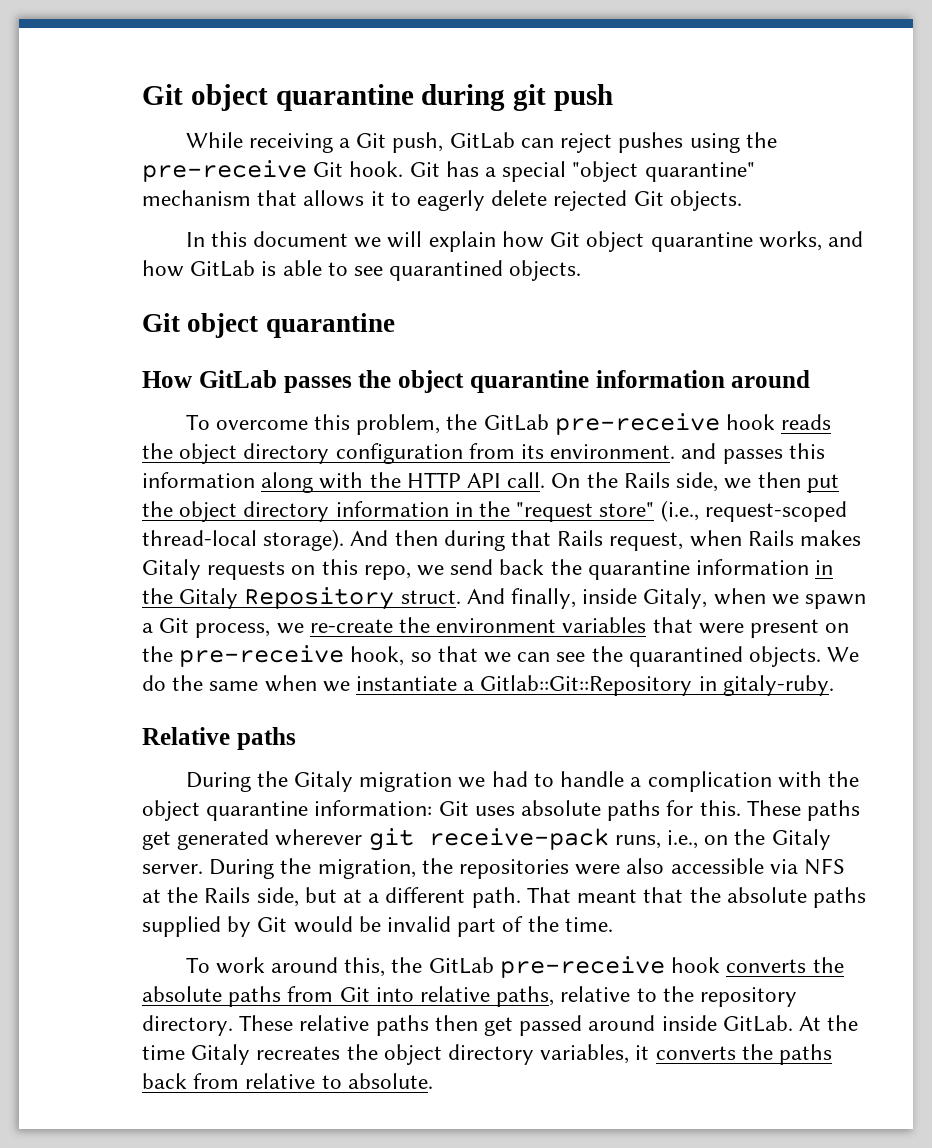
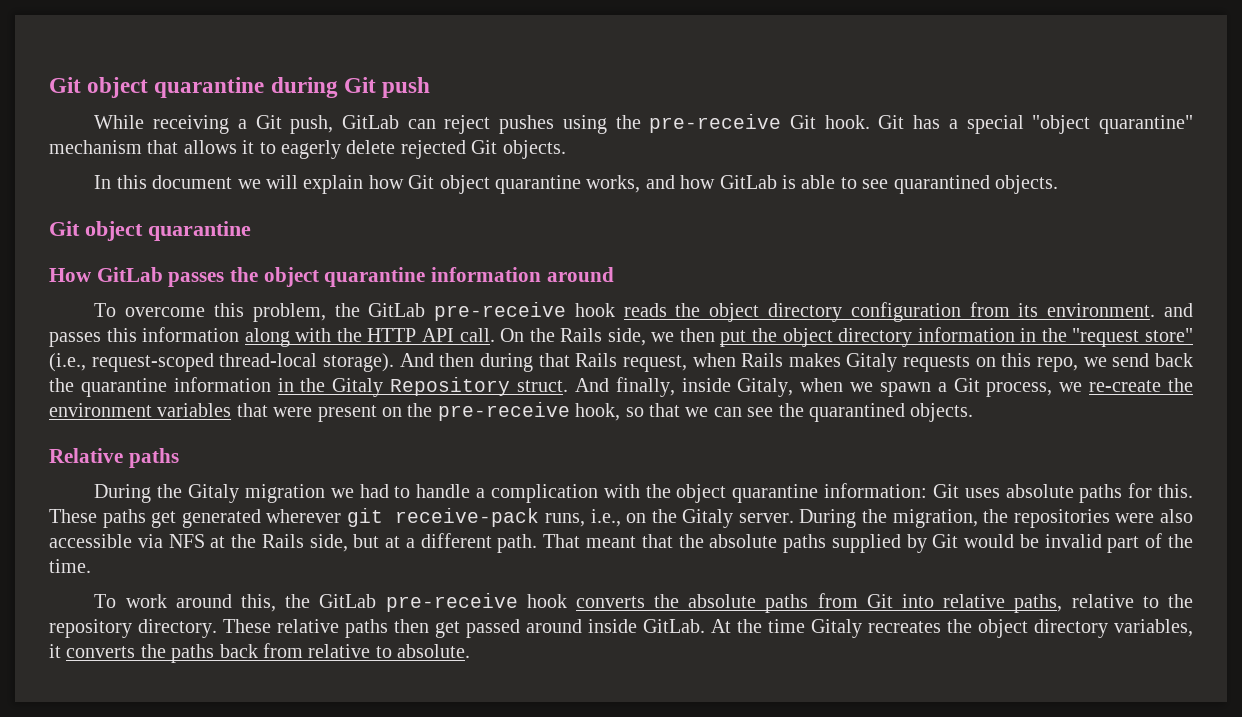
[513,84,547,111] git -> [343,77,376,93] Git
[827,647,860,662] [142,675,834,696] We do the same when we instantiate a Gitlab::Git::Repository in gitaly-ruby. -> (974, 412) none

